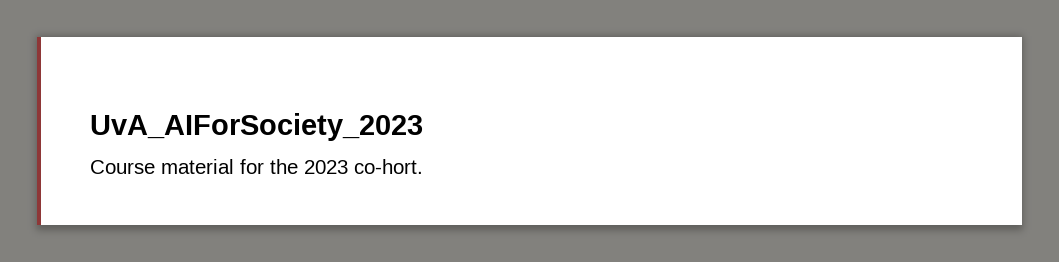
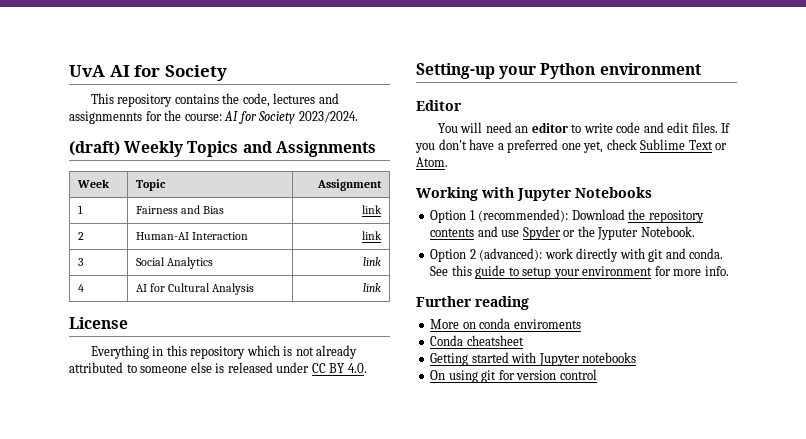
[90,113,423,141] [90,159,423,174] UvA_AIForSociety_2023 // Course material for the 2023 co-hort. -> [69,65,227,81] [90,93,339,107] [69,110,358,124] [69,141,376,157] [76,179,110,188] [135,179,166,191] [317,179,383,191] [77,205,83,214] [135,205,225,214] [362,205,383,214] [77,232,84,240] [135,232,248,240] [362,231,383,240] [77,258,84,266] [135,257,213,269] [363,257,382,266] [77,284,84,292] [135,283,255,295] [363,283,382,292] [69,317,128,329] [90,345,358,359] [69,362,367,373] [416,63,701,79] [416,100,462,111] [437,122,731,133] [415,139,728,153] [416,157,448,167] [416,187,652,201] [430,209,704,223] [430,226,695,240] [430,248,724,262] [430,265,729,279] [416,296,529,310] [430,318,581,329] [430,335,524,346] [430,352,637,366] [430,369,597,383] UvA AI for Society // This repository contains the code, lectures and assignmennts for the course: AI for Society 2023/2024. // (draft) Weekly Topics and Assignments // Week | Topic | Assignment // 1 | Fairness and Bias | link // 2 | Human-AI Interaction | link // 3 | Social Analytics | link // 4 | AI for Cultural Analysis | link // License // Everything in this repository which is not already attributed to someone else is released under CC BY 4.0. // Setting-up your Python environment // Editor // You will need an editor to write code and edit files. If you don't have a preferred one yet, check Sublime Text or Atom. // Working with Jupyter Notebooks // Option 1 (recommended): Download the repository contents and use Spyder or the Jyputer Notebook. // Option 2 (advanced): work directly with git and conda. See this guide to setup your environment for more info. // Further reading // More on conda enviroments // Conda cheatsheet // Getting started with Jupyter notebooks // On using git for version control

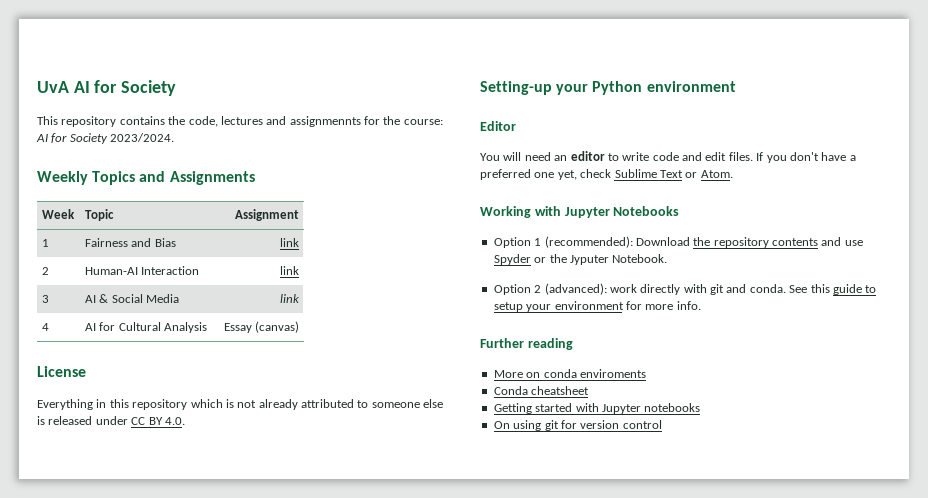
[69,141,120,156] (draft) -> (175, 137) none
[135,257,213,269] Social Analytics -> [85,294,180,303] AI & Social Media
[363,283,382,292] link -> [223,321,299,333] Essay (canvas)

